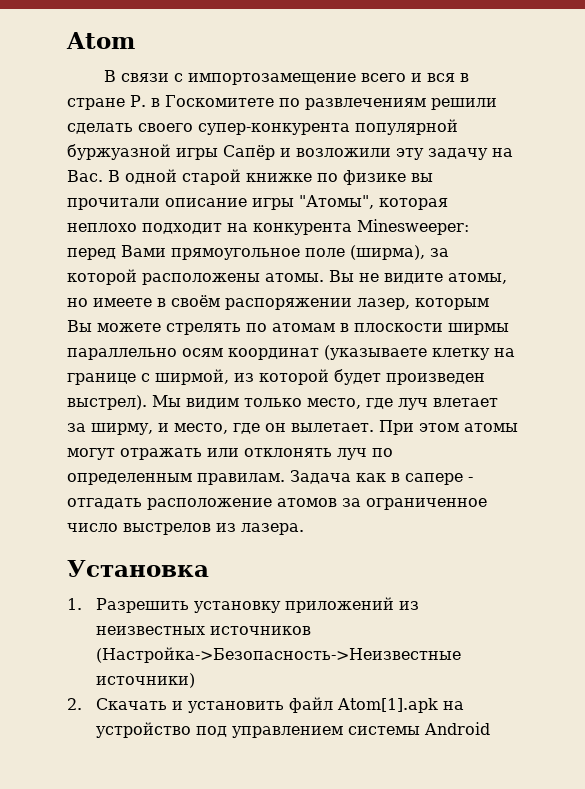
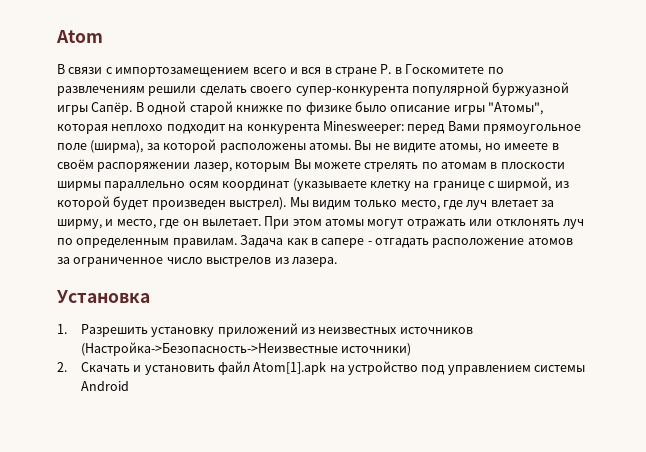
[188,73,357,85] импортозамещение -> [115,67,250,77] импортозамещением
[223,145,513,160] [67,170,103,182] Сапёр и возложили эту задачу на Вас. -> [91,102,133,115] Сапёр.
[411,173,433,182] [67,198,160,210] вы прочитали -> [355,101,387,112] было

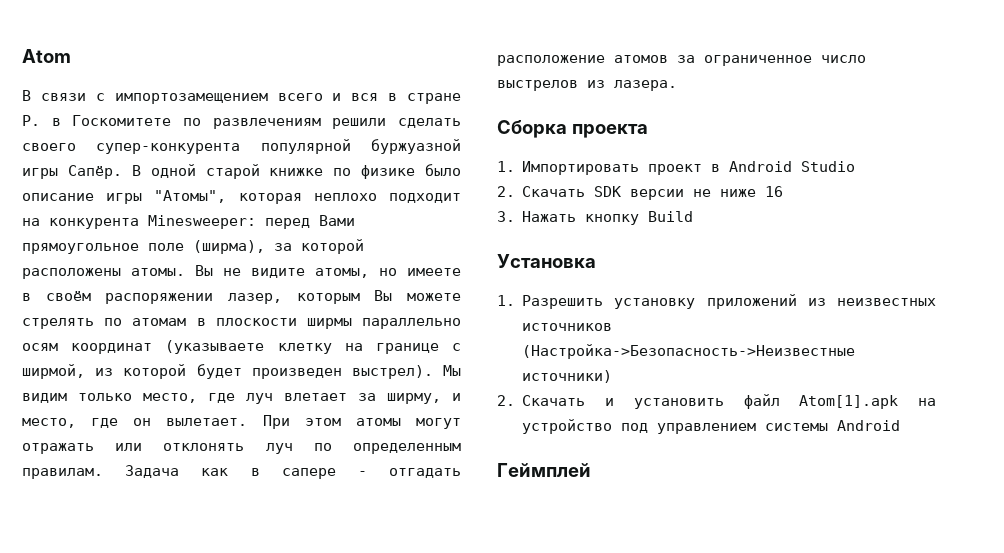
(337, 262) none -> [497,120,648,138] [497,161,856,175] [497,186,784,200] [497,211,694,225] // Сборка проекта // 1. Импортировать проект в Android Studio // 2. Скачать SDK версии не ниже 16 // 3. Нажать кнопку Build
(129, 386) none -> [497,463,591,477] // Геймплей

